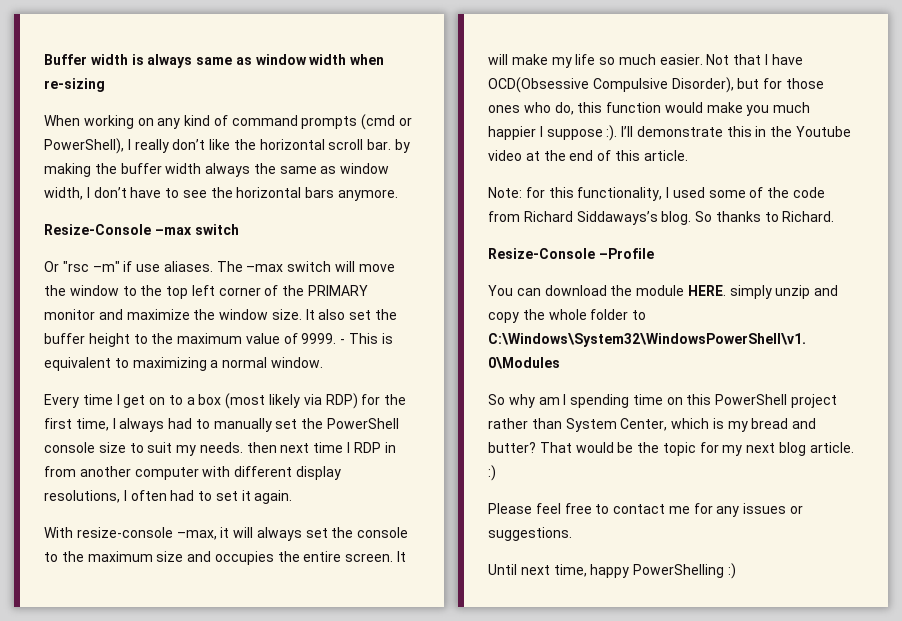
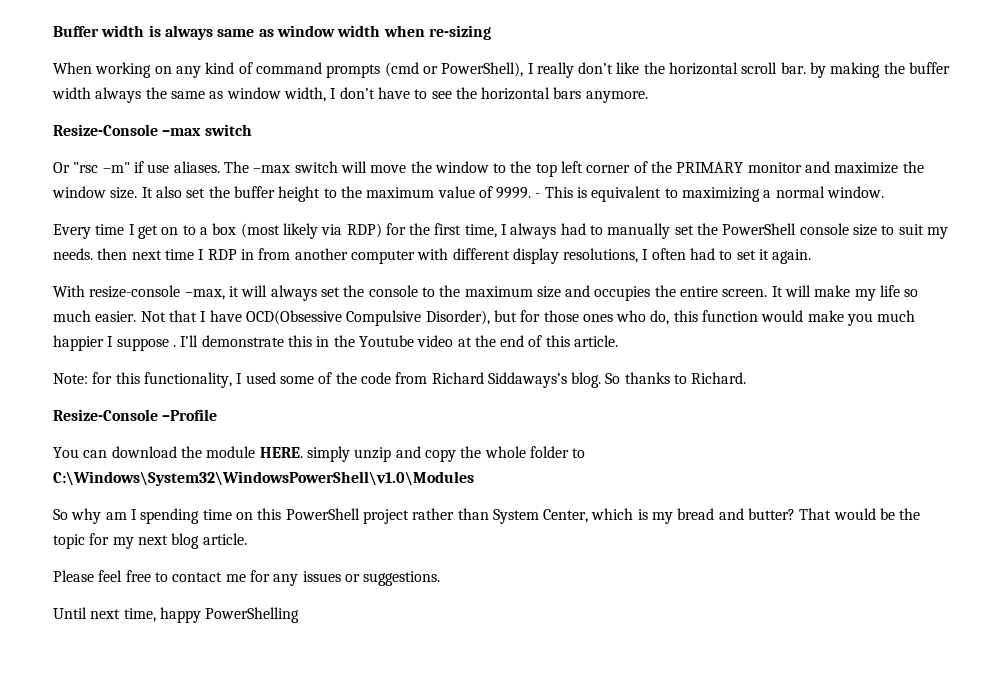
[606,125,618,141] :). -> [172,345,176,347] .
[488,465,496,481] :) -> (247, 539) none
[727,563,736,579] :) -> (300, 615) none

